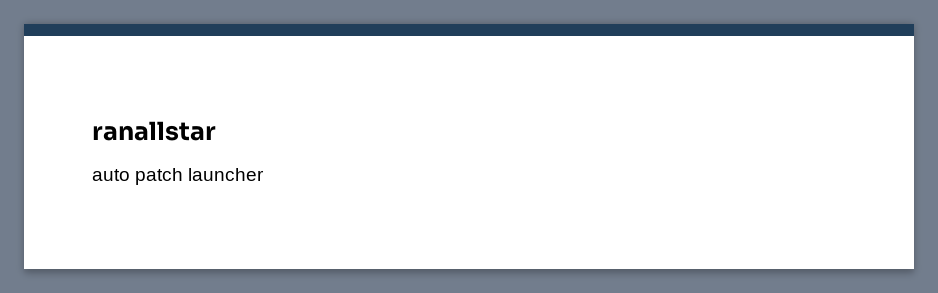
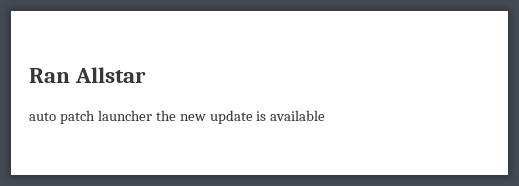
[92,121,216,141] ranallstar -> [29,67,147,83] Ran Allstar
(265, 174) none -> [155,110,326,124] the new update is available

